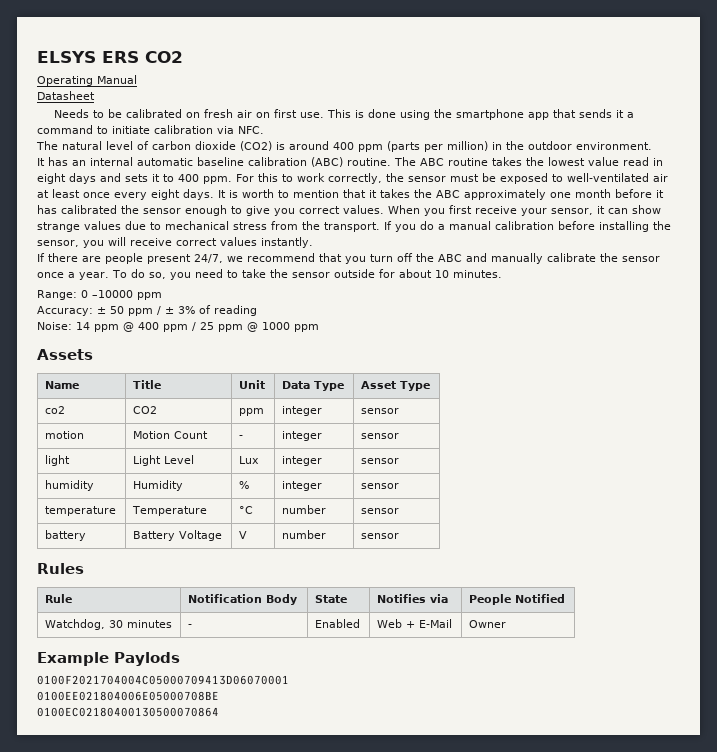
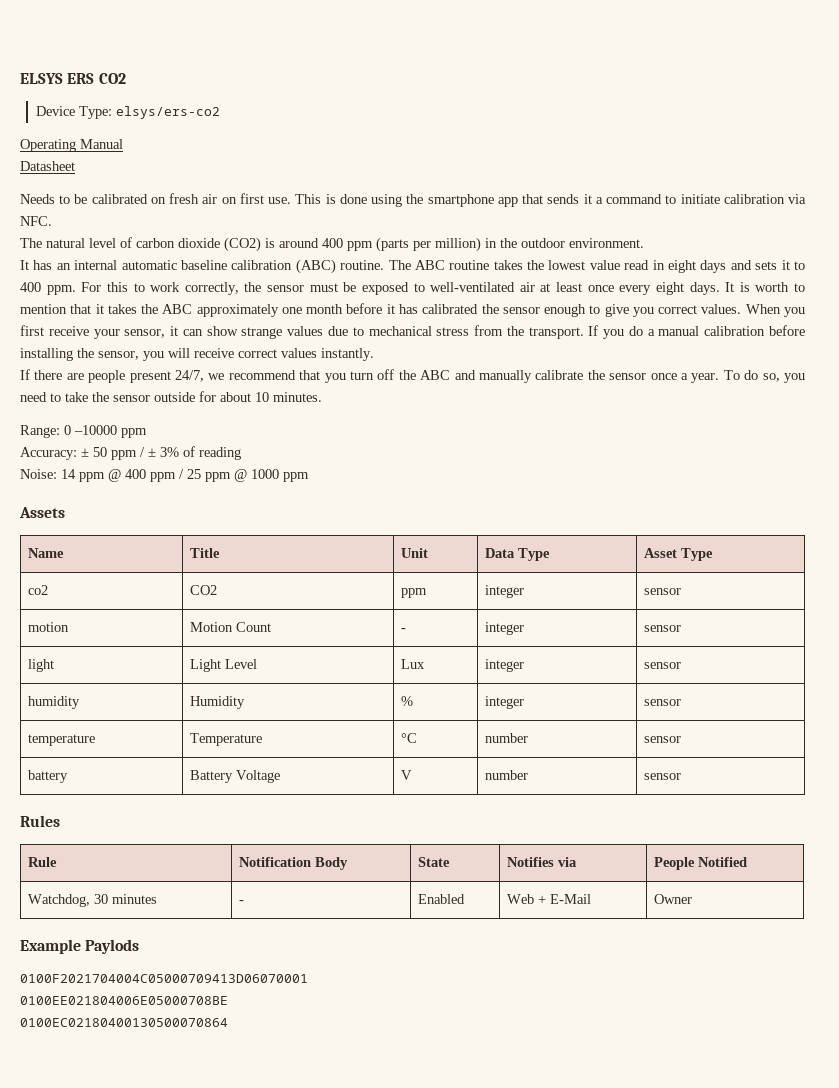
(183, 57) none -> [36,106,221,119] // Device Type: elsys/ers-co2

